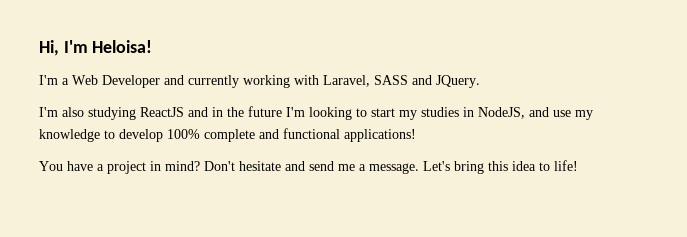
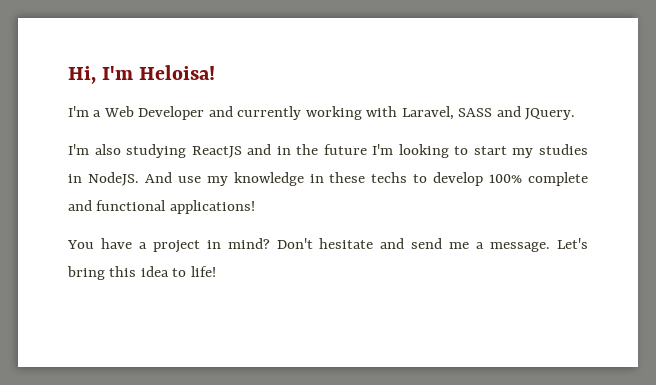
[478,107,549,119] NodeJS, and -> [87,172,172,186] NodeJS. And
(100, 135) none -> [309,172,408,183] in these techs

